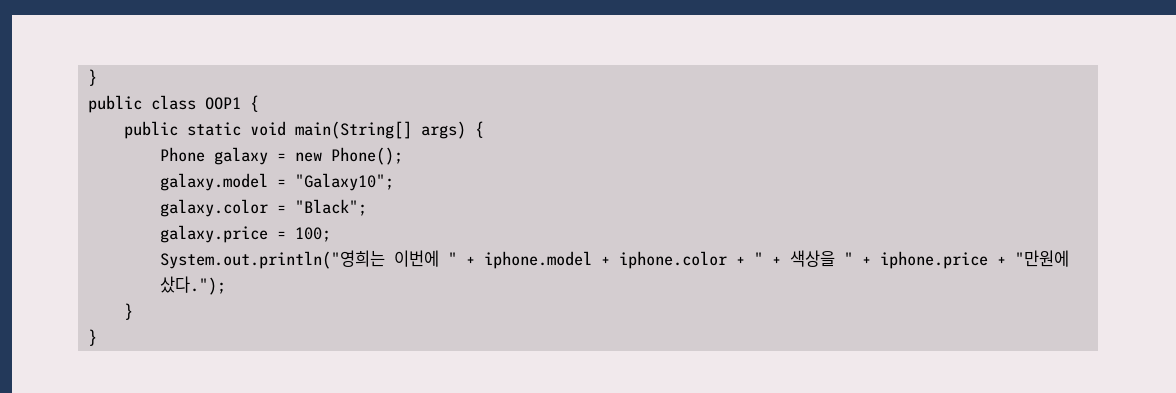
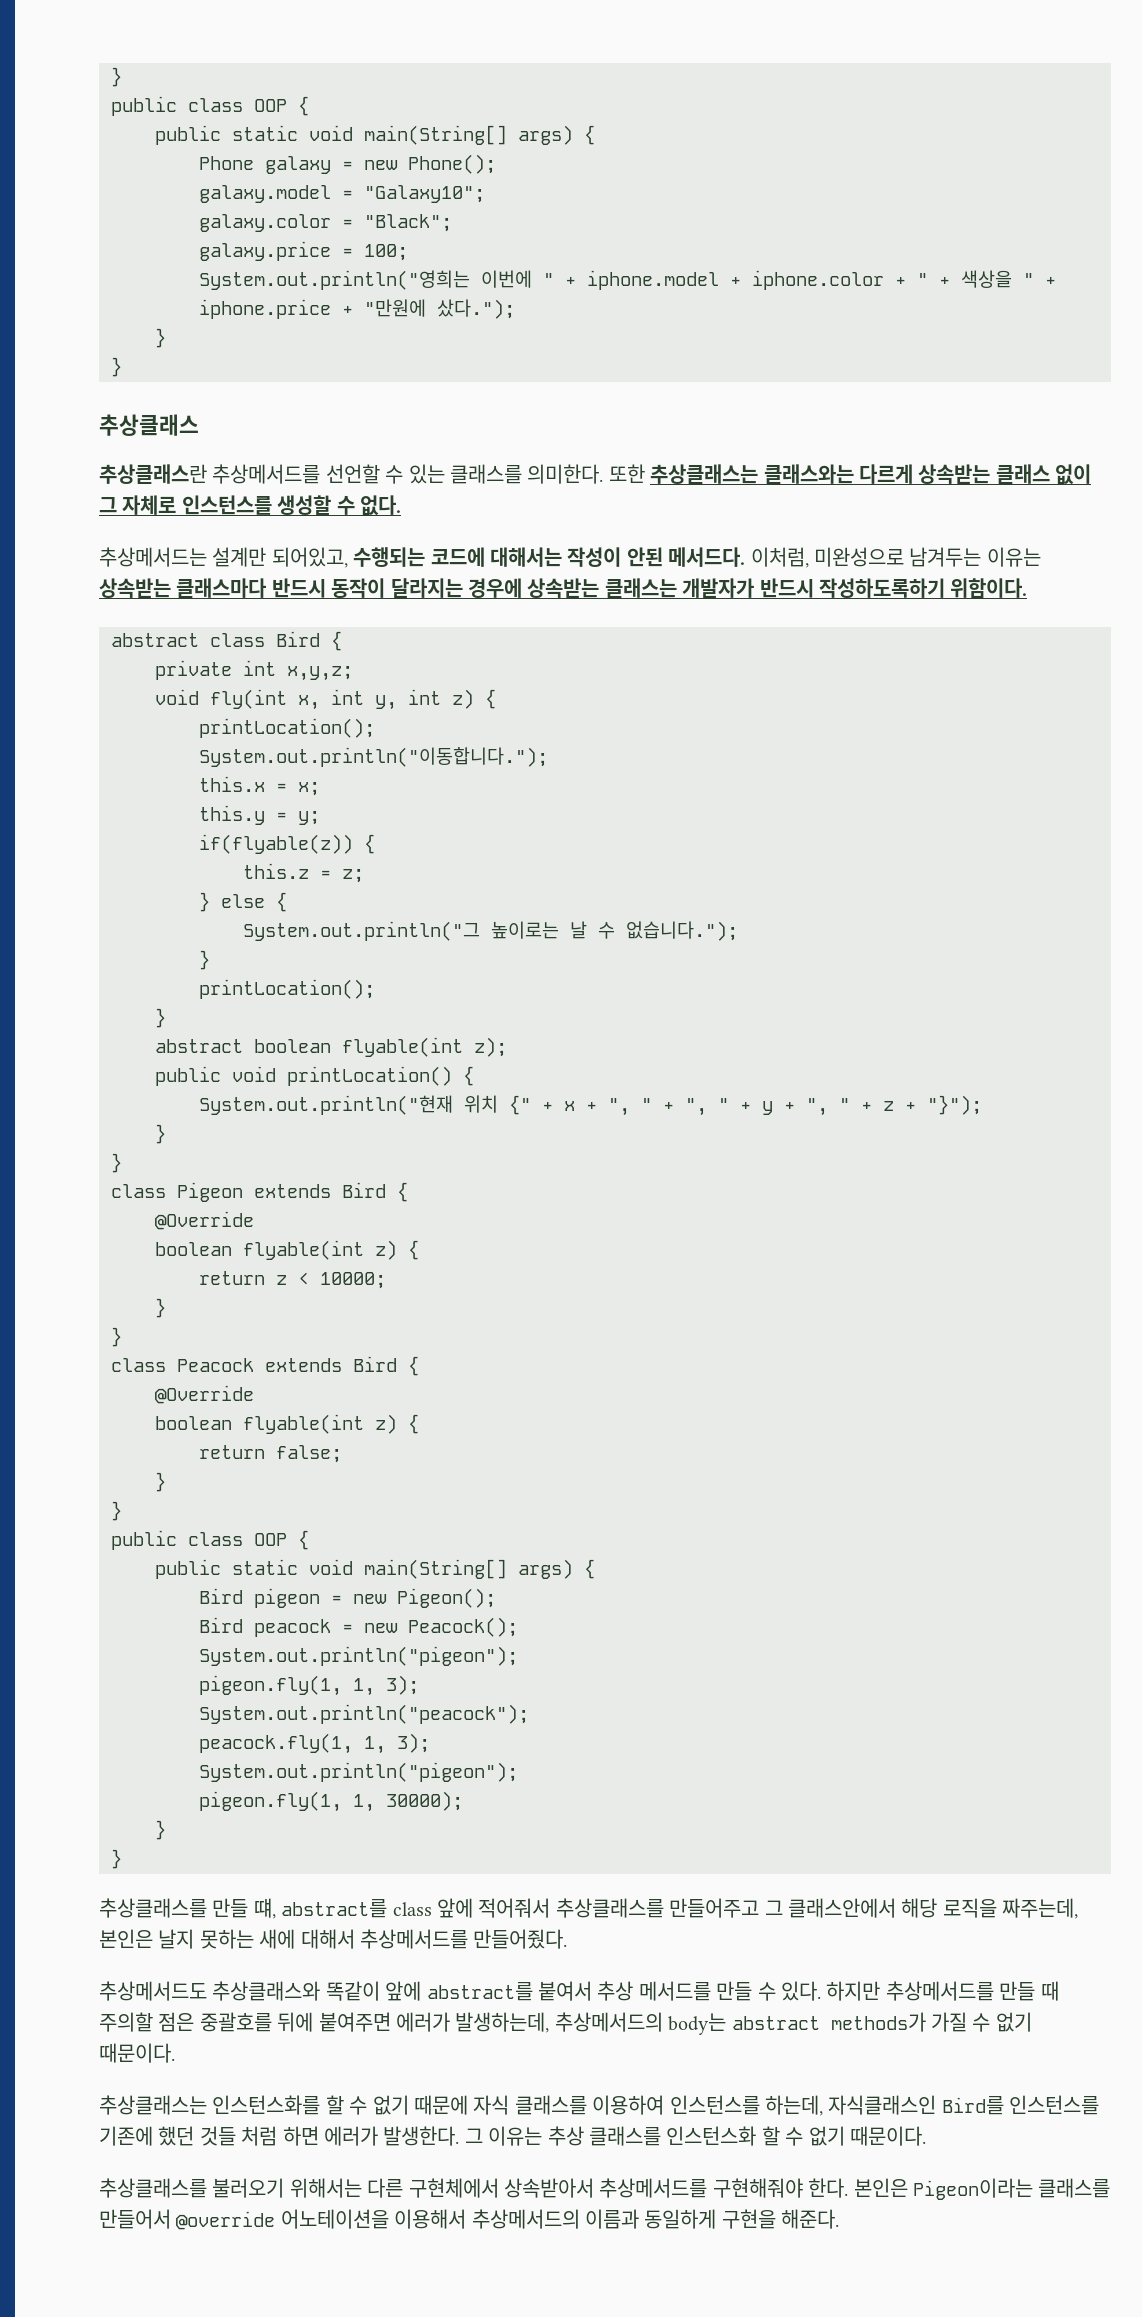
[88,69,98,86] [88,95,242,113] } // public class OOP1 -> [111,67,122,87] [111,96,287,116] } // public class OOP
(98, 337) none -> [99,414,199,436] [99,464,1092,485] [99,495,401,516] [99,547,1041,568] [99,578,1028,598] [111,631,342,651] [155,660,353,681] [155,689,496,710] [199,718,375,738] [199,747,548,767] [199,776,320,796] [199,805,320,825] [199,834,375,854] [243,863,364,883] [199,892,287,912] [243,921,738,941] [199,950,210,970] [199,979,375,999] [155,1008,166,1028] [155,1037,507,1057] [155,1066,474,1086] [199,1095,982,1116] [155,1124,166,1144] [111,1153,122,1173] [111,1182,408,1202] [155,1211,254,1230] [155,1240,419,1260] [199,1271,386,1289] [155,1298,166,1318] [111,1327,122,1347] [111,1356,419,1376] [155,1385,254,1404] [155,1414,419,1434] [199,1445,342,1463] [155,1472,166,1492] [111,1501,122,1521] [111,1530,309,1550] [155,1559,595,1579] [199,1588,496,1608] [199,1617,518,1637] [199,1646,518,1666] [199,1675,419,1696] [199,1704,529,1724] [199,1733,430,1754] [199,1762,518,1782] [199,1791,463,1812] [155,1820,166,1840] [111,1849,122,1869] [99,1898,1079,1919] [99,1929,568,1949] [99,1981,1059,2001] [99,2012,1032,2035] [99,2043,175,2063] [99,2095,1100,2116] [99,2126,926,2146] [99,2178,1111,2200] [99,2209,840,2230] // 추상클래스 // 추상클래스란 추상메서드를 선언할 수 있는 클래스를 의미한다. 또한 추상클래스는 클래스와는 다르게 상속받는 클래스 없이 그 자체로 인스턴스를 생성할 수 없다. // 추상메서드는 설계만 되어있고, 수행되는 코드에 대해서는 작성이 안된 메서드다. 이처럼, 미완성으로 남겨두는 이유는 상속받는 클래스마다 반드시 동작이 달라지는 경우에 상속받는 클래스는 개발자가 반드시 작성하도록하기 위함이다. // abstract class Bird { // private int x,y,z; // void fly(int x, int y, int z) { // printLocation(); // System.out.println("이동합니다."); // this.x = x; // this.y = y; // if(flyable(z)) { // this.z = z; // } else { // System.out.println("그 높이로는 날 수 없습니다."); // } // printLocation(); // } // abstract boolean flyable(int z); // public void printLocation() { // System.out.println("현재 위치 {" + x + ", " + ", " + y + ", " + z + "}"); // } // } // class Pigeon extends Bird { // @Override // boolean flyable(int z) { // return z < 10000; // } // } // class Peacock extends Bird { // @Override // boolean flyable(int z) { // return false; // } // } // public class OOP { // public static void main(String[] args) { // Bird pigeon = new Pigeon(); // Bird peacock = new Peacock(); // System.out.println("pigeon"); // pigeon.fly(1, 1, 3); // System.out.println("peacock"); // peacock.fly(1, 1, 3); // System.out.println("pigeon"); // pigeon.fly(1, 1, 30000); // } // } // 추상클래스를 만들 떄, abstract를 class 앞에 적어줘서 추상클래스를 만들어주고 그 클래스안에서 해당 로직을 짜주는데, 본인은 날지 못하는 새에 대해서 추상메서드를 만들어줬다. // 추상메서드도 추상클래스와 똑같이 앞에 abstract를 붙여서 추상 메서드를 만들 수 있다. 하지만 추상메서드를 만들 때 주의할 점은 중괄호를 뒤에 붙여주면 에러가 발생하는데, 추상메서드의 body는 abstract methods가 가질 수 없기 때문이다. // 추상클래스는 인스턴스화를 할 수 없기 때문에 자식 클래스를 이용하여 인스턴스를 하는데, 자식클래스인 Bird를 인스턴스를 기존에 했던 것들 처럼 하면 에러가 발생한다. 그 이유는 추상 클래스를 인스턴스화 할 수 없기 때문이다. // 추상클래스를 불러오기 위해서는 다른 구현체에서 상속받아서 추상메서드를 구현해줘야 한다. 본인은 Pigeon이라는 클래스를 만들어서 @override 어노테이션을 이용해서 추상메서드의 이름과 동일하게 구현을 해준다.

